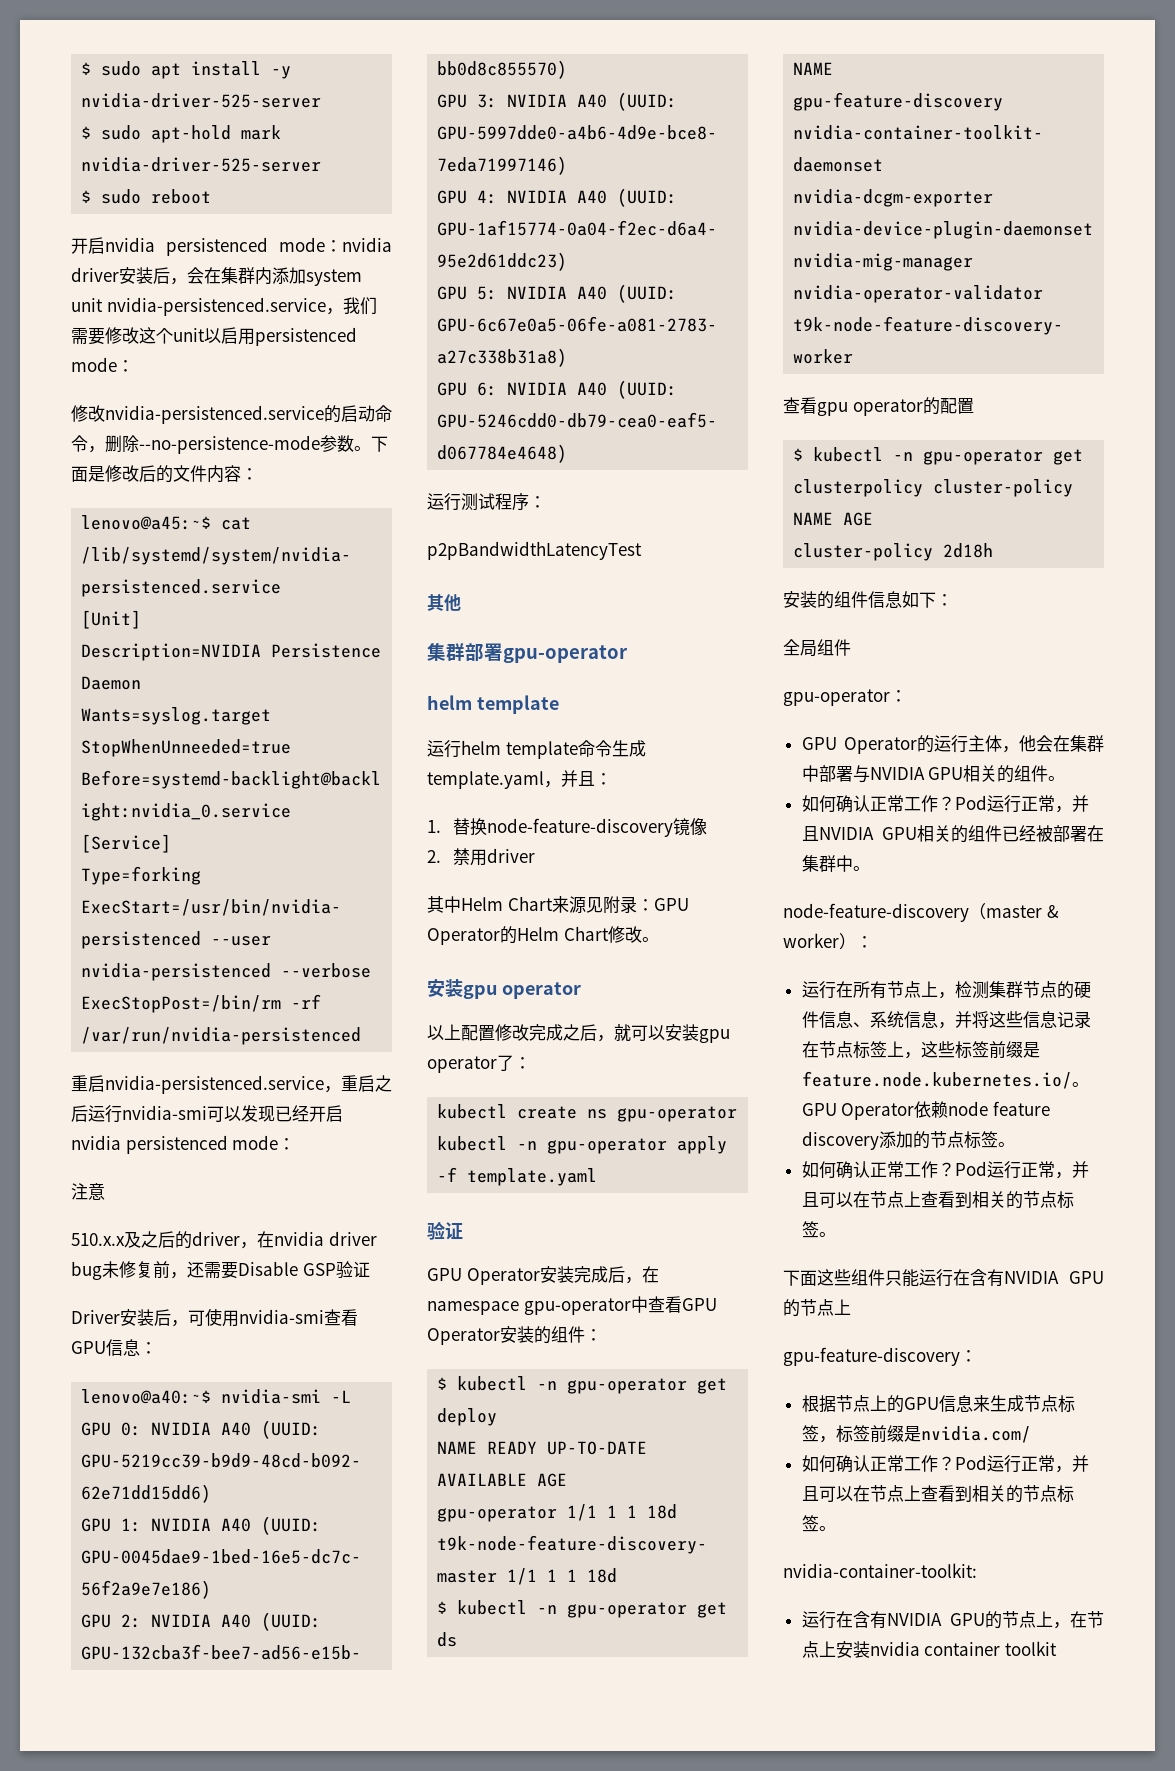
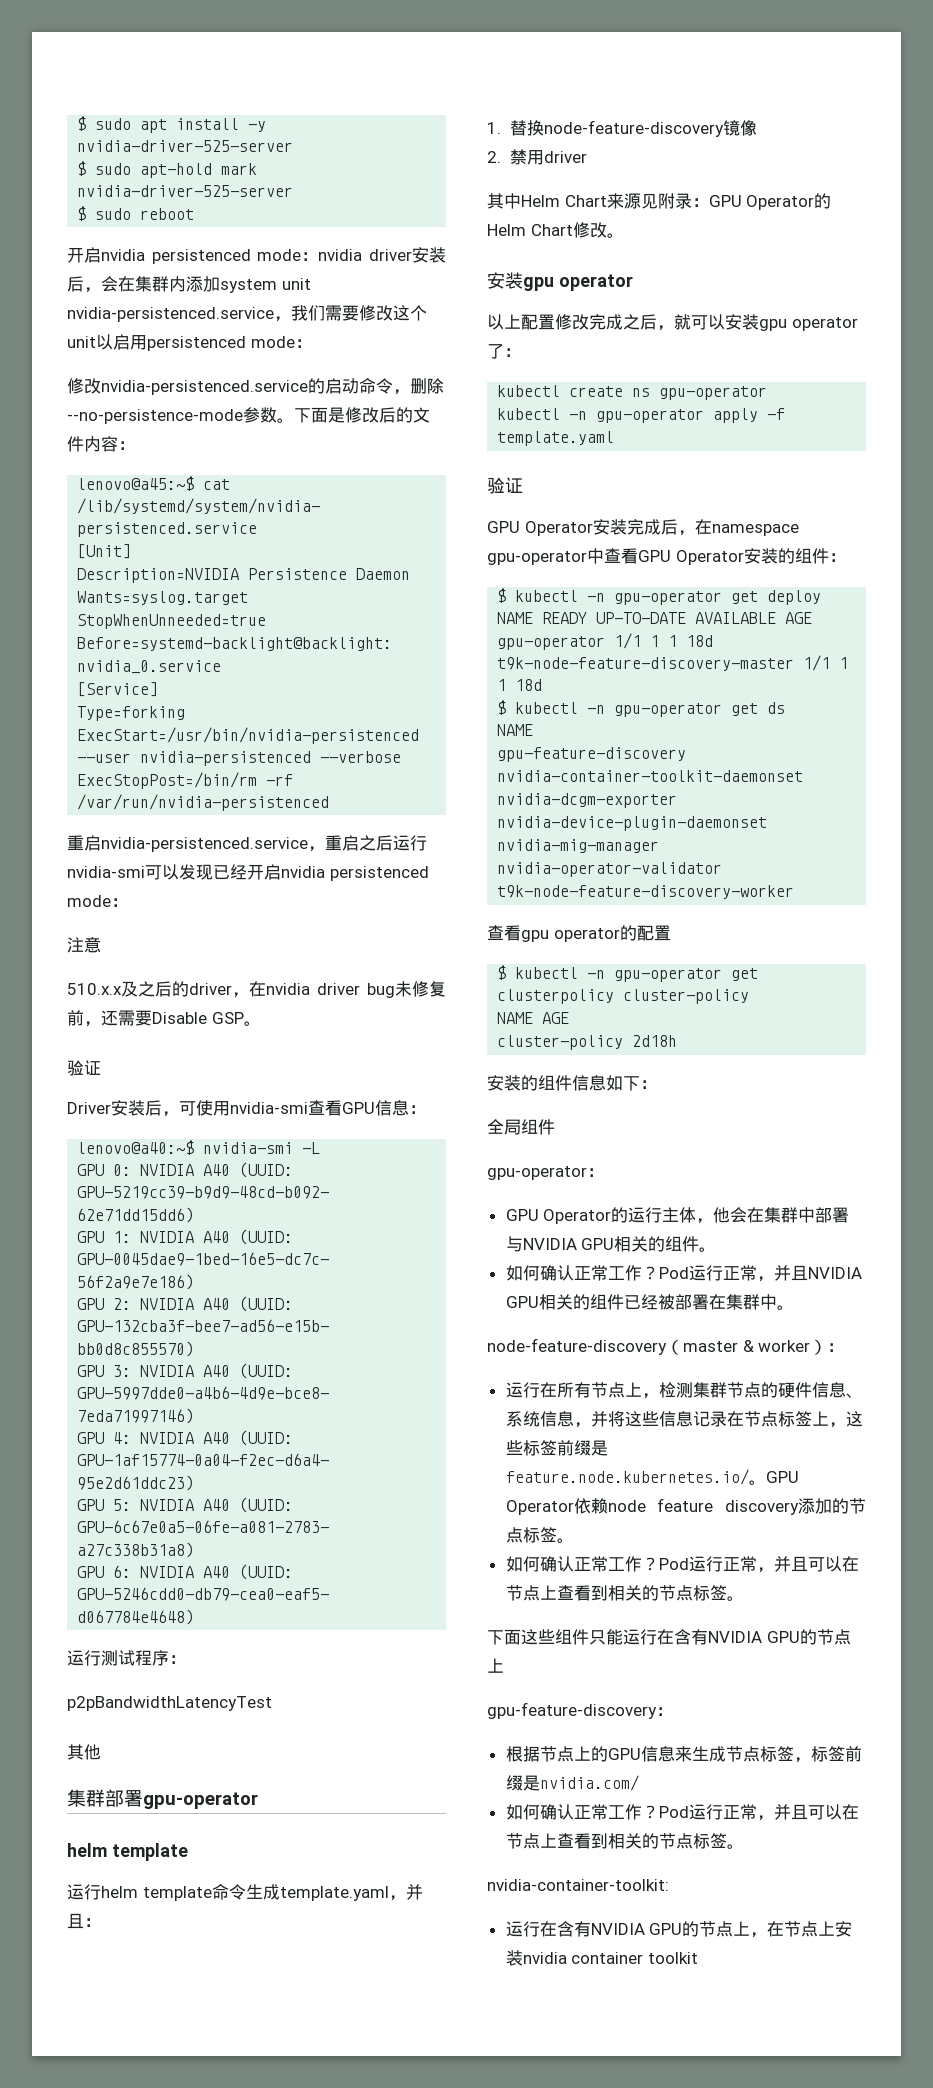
(336, 1269) none -> [243,1021,261,1026] 。 //

